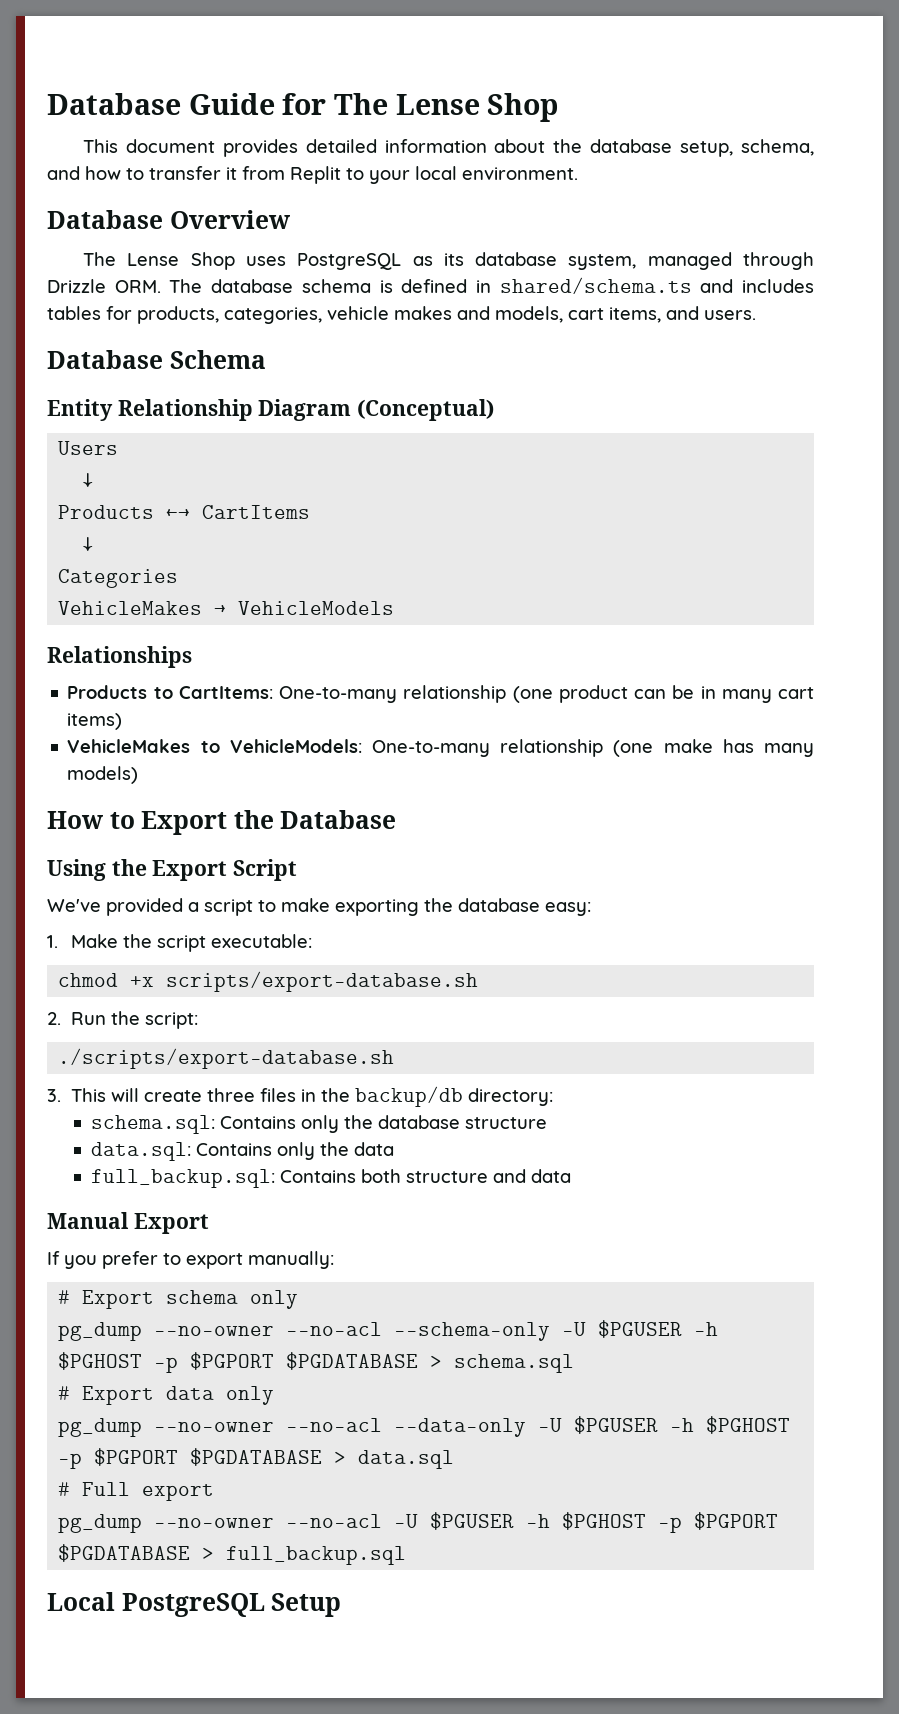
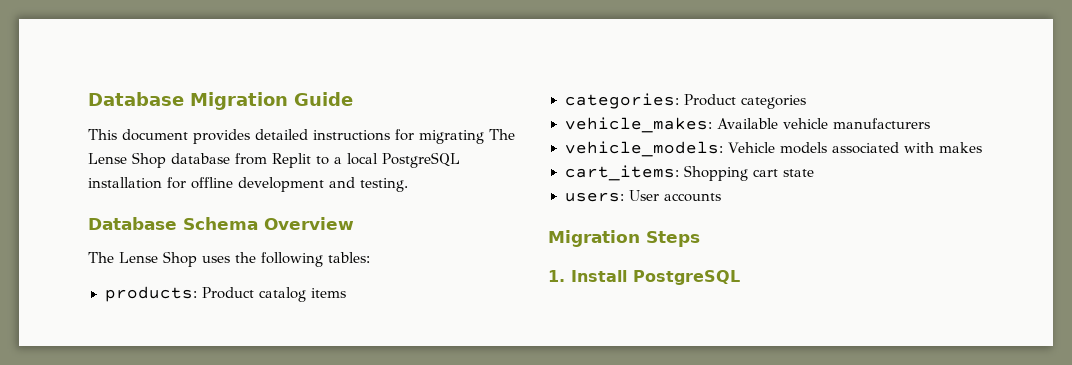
[47,93,181,115] Database -> [88,92,288,110] Database Migration
[282,93,559,122] for The Lense Shop -> (353, 99) none
[384,139,815,157] [47,166,578,184] [47,210,163,229] information about the database setup, schema, and how to transfer it from Replit to your local environment. // Database -> [313,129,515,144] [88,152,460,168] [88,177,408,192] [88,217,258,230] instructions for migrating The Lense Shop database from Replit to a local PostgreSQL installation for offline development and testing. // Database Schema
[297,252,814,270] [47,277,814,294] [47,306,756,324] [47,350,266,369] [47,399,495,421] [58,441,119,455] [82,473,95,487] [58,505,311,519] [82,537,95,551] [58,569,179,588] [58,601,395,615] [47,646,192,668] [67,685,814,703] [67,713,123,730] [67,739,814,757] [67,766,139,784] [47,810,397,835] [47,859,298,881] [47,898,591,916] [47,934,312,952] [58,971,479,992] [47,1011,198,1029] [58,1048,395,1069] [47,1086,553,1107] [90,1115,547,1134] [90,1142,394,1161] [90,1169,571,1188] [47,1212,209,1234] [47,1251,334,1269] [58,1290,299,1309] [58,1320,719,1341] [58,1352,575,1373] [58,1386,275,1405] [58,1416,791,1437] [58,1448,455,1469] [58,1482,215,1501] [58,1512,779,1533] [58,1544,407,1565] [47,1592,342,1617] PostgreSQL as its database system, managed through Drizzle ORM. The database schema is defined in shared/schema.ts and includes tables for products, categories, vehicle makes and models, cart items, and users. // Database Schema // Entity Relationship Diagram (Conceptual) // Users // ↓ // Products ←→ CartItems // ↓ // Categories // VehicleMakes → VehicleModels // Relationships // Products to CartItems: One-to-many relationship (one product can be in many cart items) // VehicleMakes to VehicleModels: One-to-many relationship (one make has many models) // How to Export the Database // Using the Export Script // We've provided a script to make exporting the database easy: // 1. Make the script executable: // chmod +x scripts/export-database.sh // 2. Run the script: // ./scripts/export-database.sh // 3. This will create three files in the backup/db directory: // schema.sql: Contains only the database structure // data.sql: Contains only the data // full_backup.sql: Contains both structure and data // Manual Export // If you prefer to export manually: // # Export schema only // pg_dump --no-owner --no-acl --schema-only -U $PGUSER -h $PGHOST -p $PGPORT $PGDATABASE > schema.sql // # Export data only // pg_dump --no-owner --no-acl --data-only -U $PGUSER -h $PGHOST -p $PGPORT $PGDATABASE > data.sql // # Full export // pg_dump --no-owner --no-acl -U $PGUSER -h $PGHOST -p $PGPORT $PGDATABASE > full_backup.sql // Local PostgreSQL Setup -> [235,252,370,267] [104,286,346,302] [564,93,806,109] [564,117,931,133] [564,141,983,157] [564,165,814,181] [564,190,721,202] [548,230,700,247] [548,270,740,285] the following tables: // products: Product catalog items // categories: Product categories // vehicle_makes: Available vehicle manufacturers // vehicle_models: Vehicle models associated with makes // cart_items: Shopping cart state // users: User accounts // Migration Steps // 1. Install PostgreSQL

